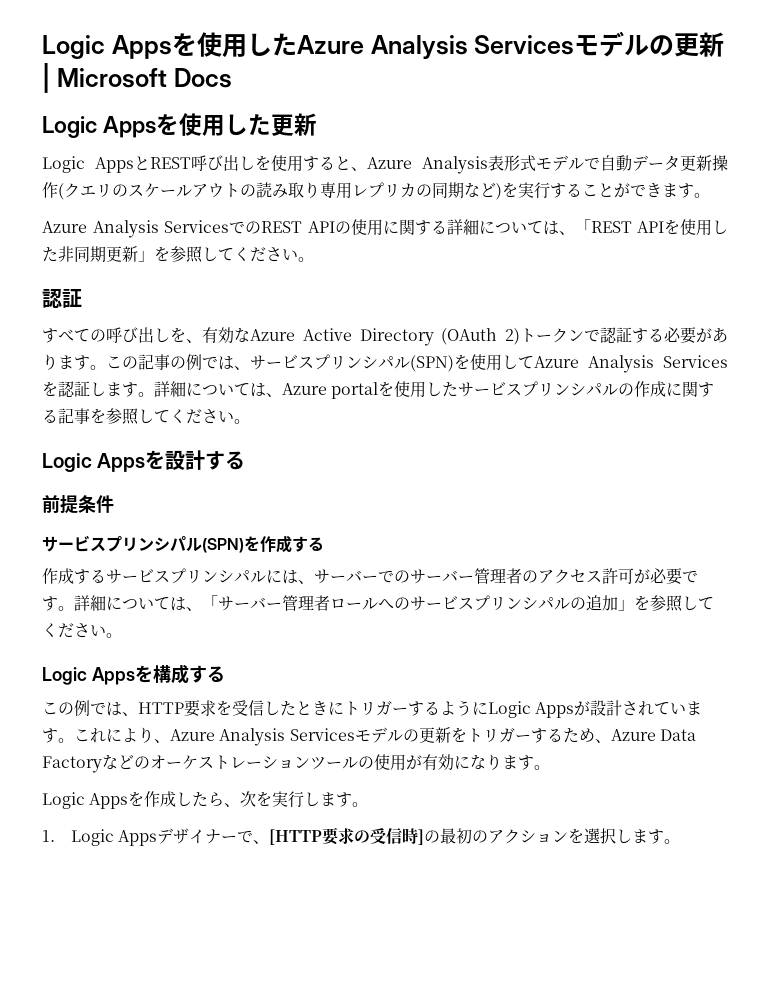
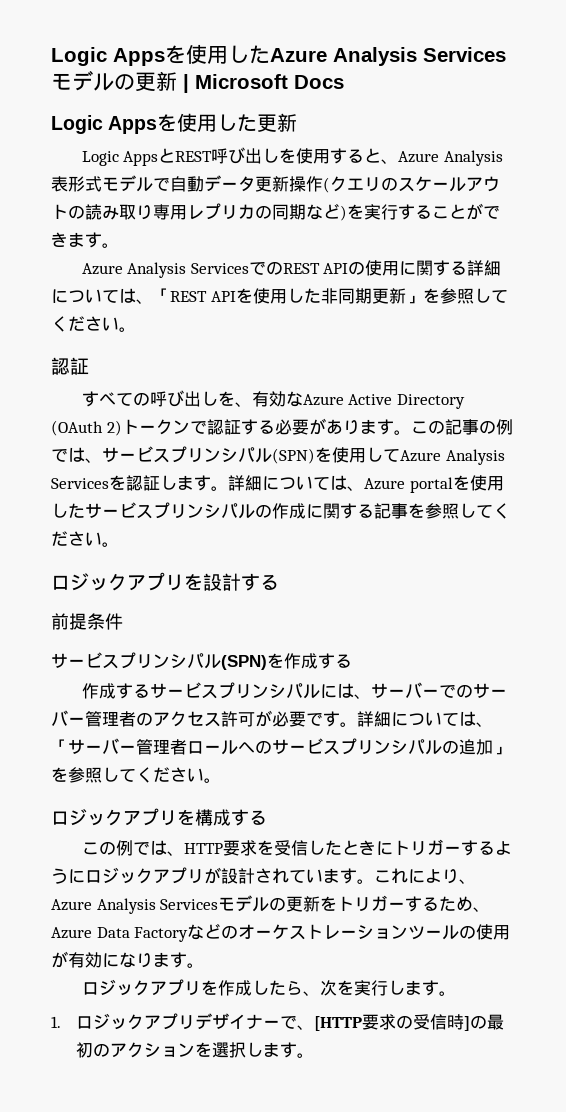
[42,453,146,472] Logic Apps -> [51,572,184,591] ロジックアプリ
[42,667,135,685] Logic Apps -> [51,808,177,826] ロジックアプリ
[488,701,575,718] Logic Apps -> [85,867,204,884] ロジックアプリ
[42,792,129,809] Logic Apps -> [81,979,201,996] ロジックアプリ
[70,829,158,846] Logic Apps -> [75,1013,195,1030] ロジックアプリ

